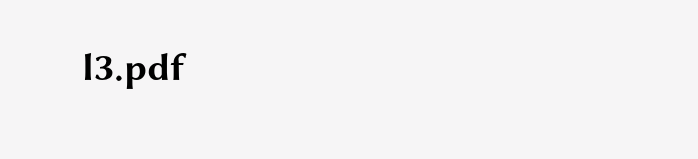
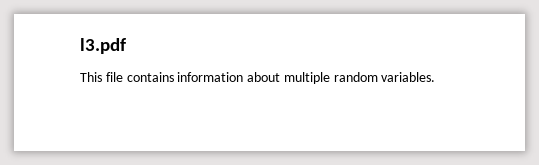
(187, 71) none -> [80,72,436,84] // This file contains information about multiple random variables.

